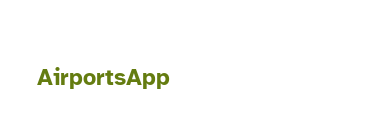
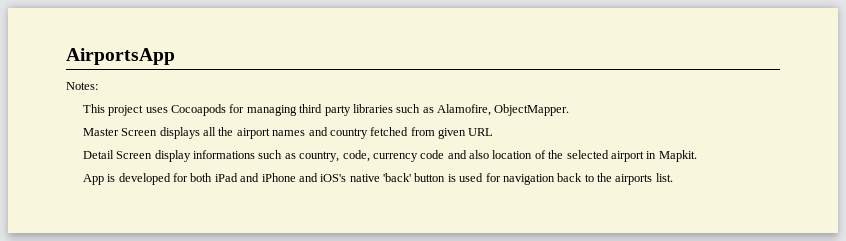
(170, 78) none -> [66,82,98,90] [82,104,570,116] [82,127,494,139] [82,150,697,162] [82,173,673,185] // Notes: // This project uses Cocoapods for managing third party libraries such as Alamofire, ObjectMapper. // Master Screen displays all the airport names and country fetched from given URL // Detail Screen display informations such as country, code, currency code and also location of the selected airport in Mapkit. // App is developed for both iPad and iPhone and iOS's native 'back' button is used for navigation back to the airports list.

